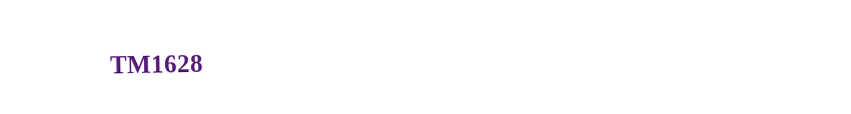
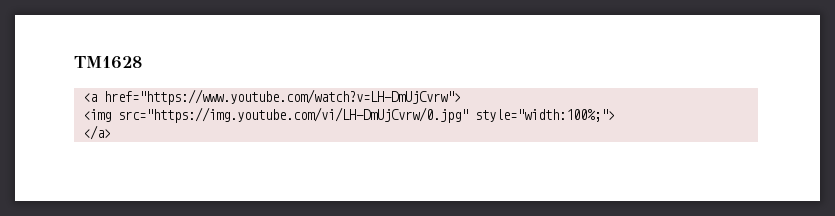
(204, 64) none -> [82,89,461,105] [82,107,615,123] [82,125,111,140] // <a href="https://www.youtube.com/watch?v=LH-DmUjCvrw"> // <img src="https://img.youtube.com/vi/LH-DmUjCvrw/0.jpg" style="width:100%;"> // </a>

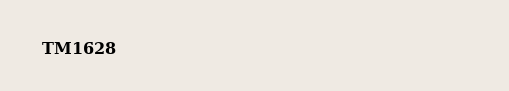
[82,89,461,105] [82,107,615,123] [82,125,111,140] // <a href="https://www.youtube.com/watch?v=LH-DmUjCvrw"> // <img src="https://img.youtube.com/vi/LH-DmUjCvrw/0.jpg" style="width:100%;"> // </a> -> (116, 48) none

